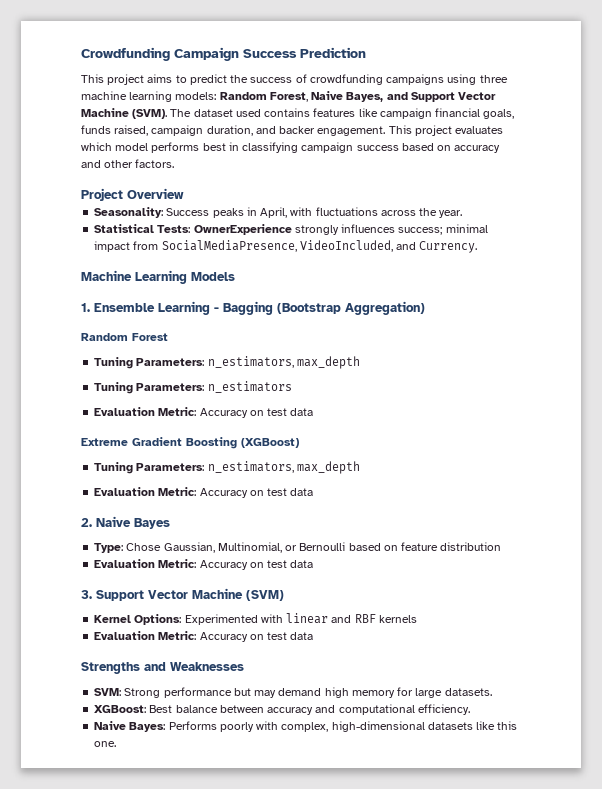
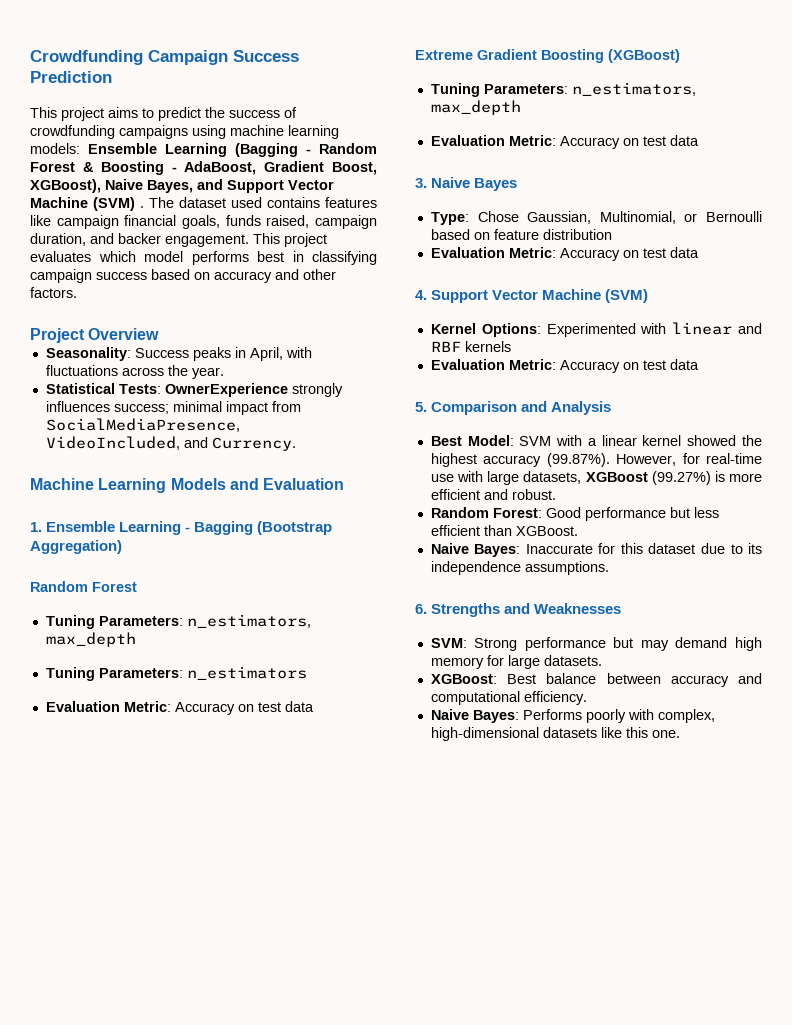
[479,75,508,83] three -> (226, 132) none
[219,92,308,102] Random Forest, -> [88,143,377,157] [30,161,378,175] [30,179,101,193] Ensemble Learning (Bagging - Random Forest & Boosting - AdaBoost, Gradient Boost, XGBoost),
[132,109,168,119] (SVM). -> [93,197,144,211] (SVM) .
(235, 276) none -> [229,478,345,490] and Evaluation
[81,518,92,527] 2. -> [415,178,427,188] 3.
[81,590,92,599] 3. -> [415,290,427,300] 4.
(314, 636) none -> [415,401,612,415] [430,435,762,446] [430,453,762,467] [430,471,762,485] [430,489,556,500] [430,507,719,521] [430,525,578,536] [430,543,762,557] [430,561,609,575] [415,604,427,614] 5. Comparison and Analysis // Best Model: SVM with a linear kernel showed the highest accuracy (99.87%). However, for real-time use with large datasets, XGBoost (99.27%) is more efficient and robust. // Random Forest: Good performance but less efficient than XGBoost. // Naive Bayes: Inaccurate for this dataset due to its independence assumptions. // 6.

